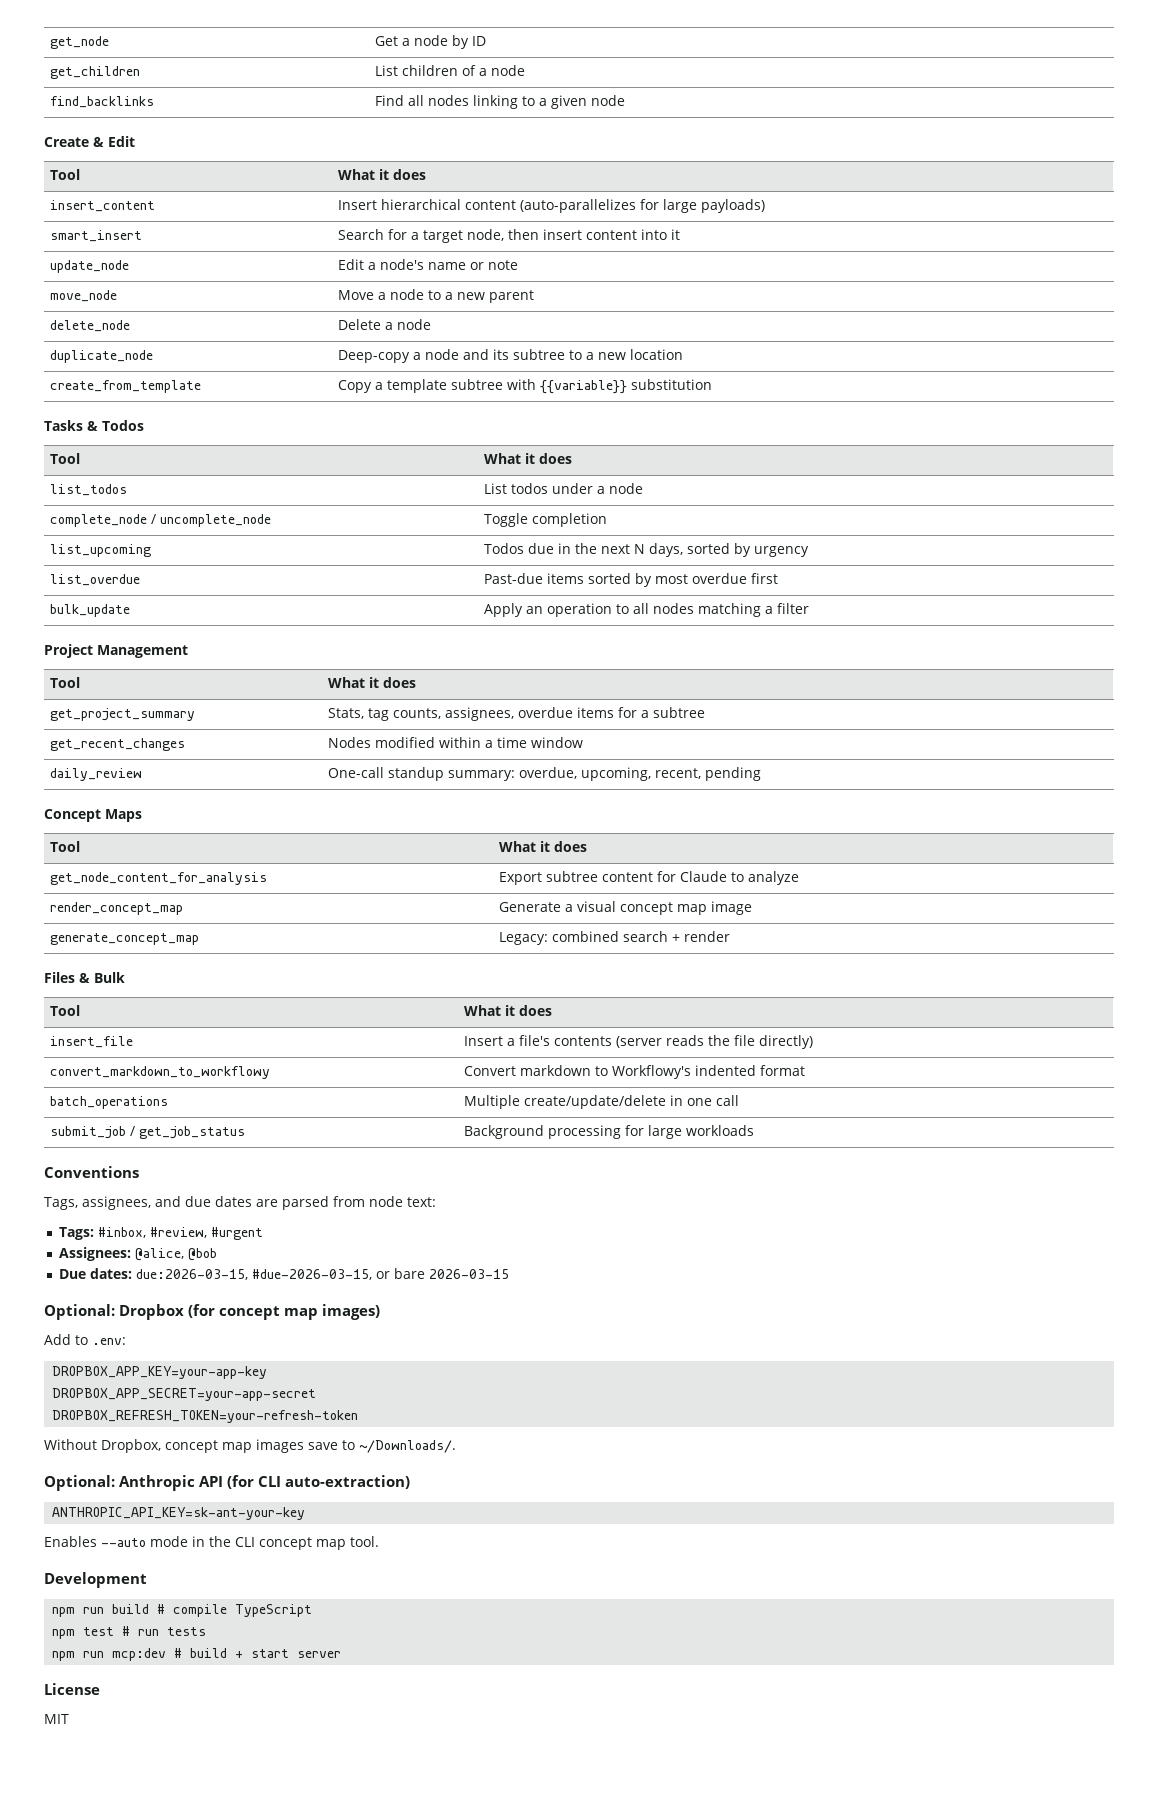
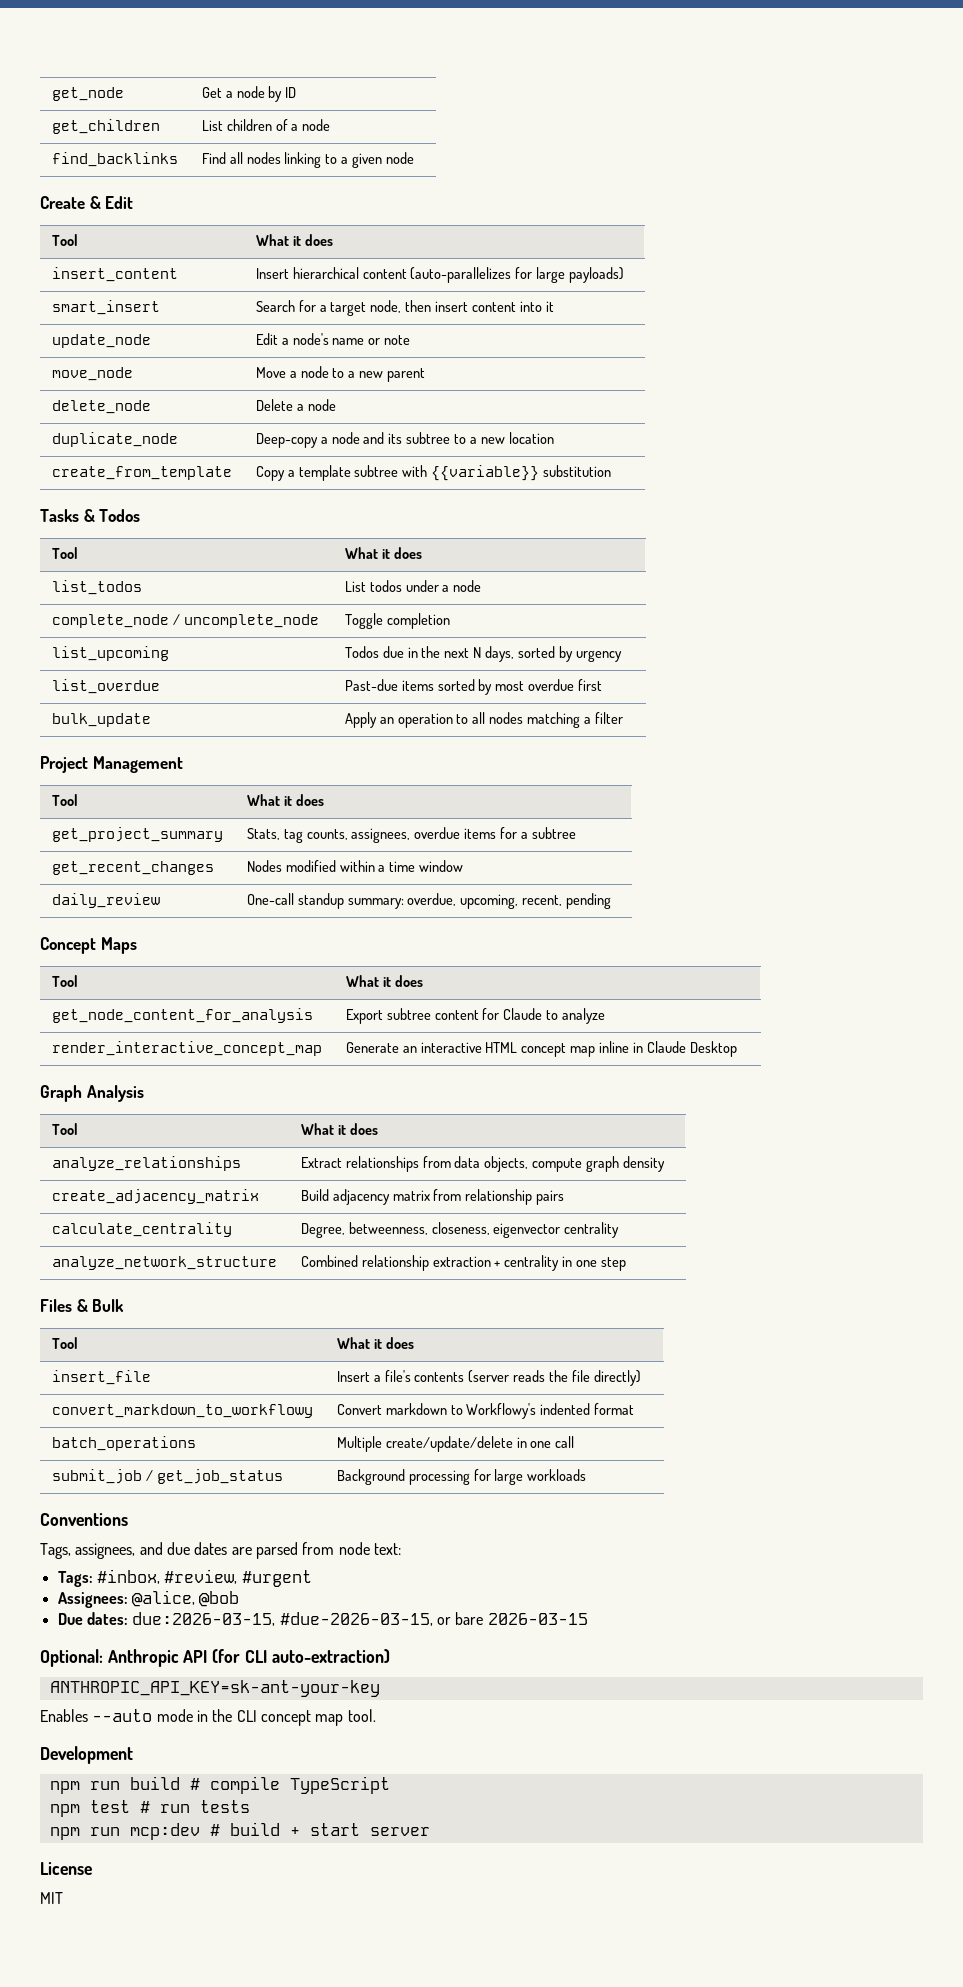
[50,902,184,915] render_concept_map -> [51,1041,322,1056] render_interactive_concept_map
[565,901,753,915] [50,933,200,945] [499,931,731,945] a visual concept map image // generate_concept_map | Legacy: combined search + render -> [402,1041,737,1057] [40,1085,144,1102] [51,1123,78,1135] [300,1123,378,1135] [51,1156,241,1171] [300,1156,666,1172] [51,1189,259,1204] [300,1189,565,1205] [51,1222,232,1237] [300,1222,620,1238] [51,1256,277,1270] [300,1255,627,1271] an interactive HTML concept map inline in Claude Desktop // Graph Analysis // Tool | What it does // analyze_relationships | Extract relationships from data objects, compute graph density // create_adjacency_matrix | Build adjacency matrix from relationship pairs // calculate_centrality | Degree, betweenness, closeness, eigenvector centrality // analyze_network_structure | Combined relationship extraction + centrality in one step
[44,1304,381,1320] [44,1334,126,1345] [52,1366,268,1379] [52,1388,317,1401] [52,1410,359,1423] [44,1439,456,1453] // Optional: Dropbox (for concept map images) // Add to .env: // DROPBOX_APP_KEY=your-app-key // DROPBOX_APP_SECRET=your-app-secret // DROPBOX_REFRESH_TOKEN=your-refresh-token // Without Dropbox, concept map images save to ~/Downloads/. -> (588, 1619) none

